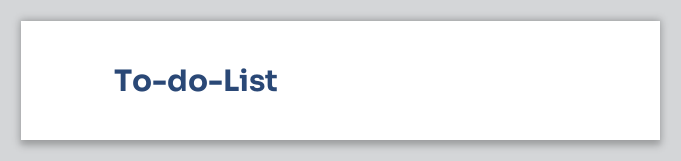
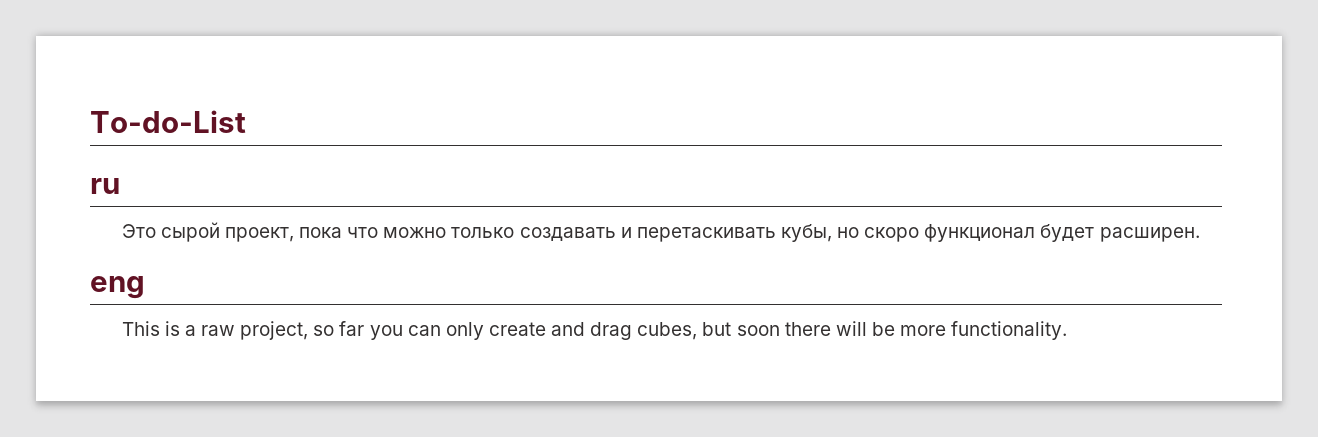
(278, 80) none -> [90,178,120,194] [121,222,1200,242] [90,276,145,299] [121,321,1068,340] // ru // Это сырой проект, пока что можно только создавать и перетаскивать кубы, но скоро функционал будет расширен. // eng // This is a raw project, so far you can only create and drag cubes, but soon there will be more functionality.

